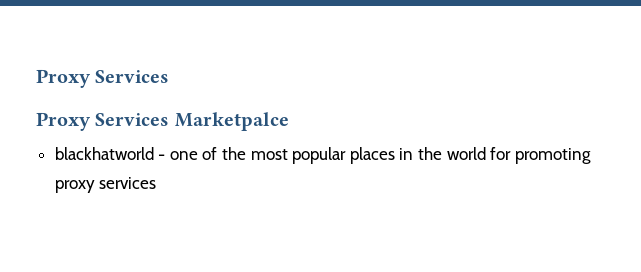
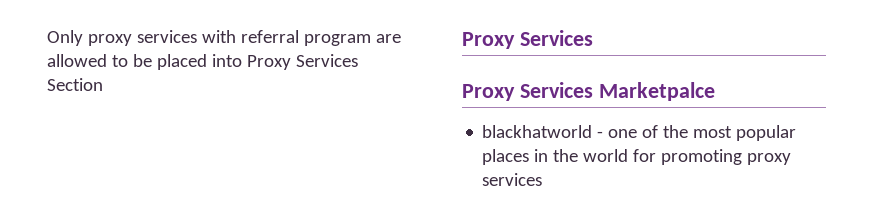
(36, 78) none -> [47,30,401,46] [47,54,358,70] [47,78,103,91] Only proxy services with referral program are allowed to be placed into Proxy Services Section //

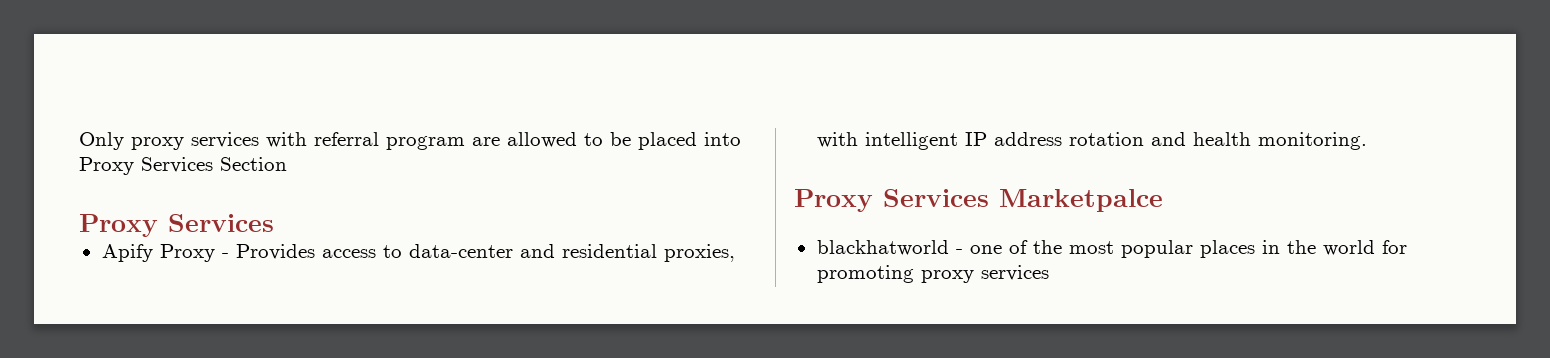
(593, 38) none -> [101,244,735,262] [816,132,1367,150] // Apify Proxy - Provides access to data-center and residential proxies, with intelligent IP address rotation and health monitoring.

